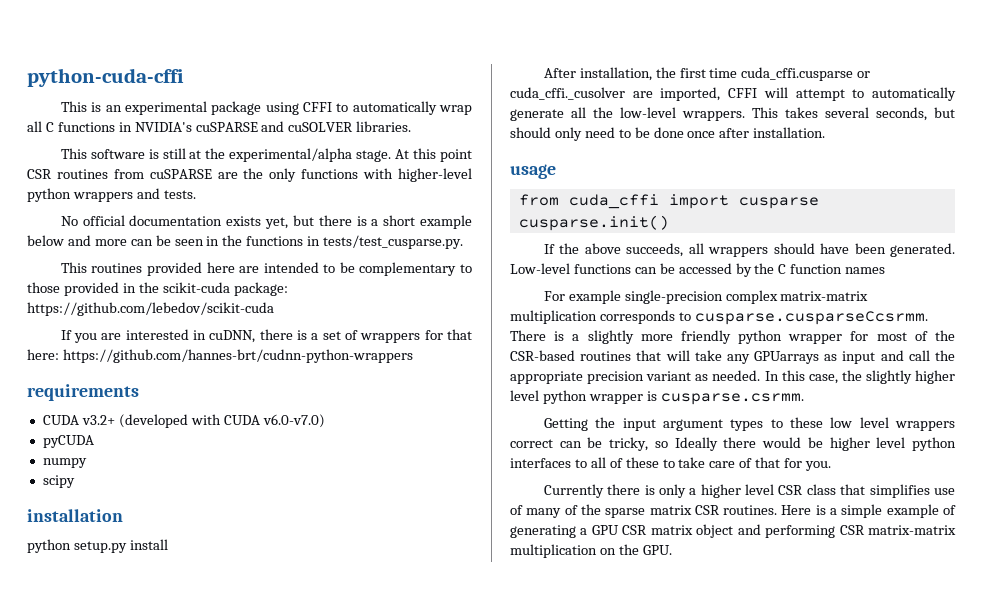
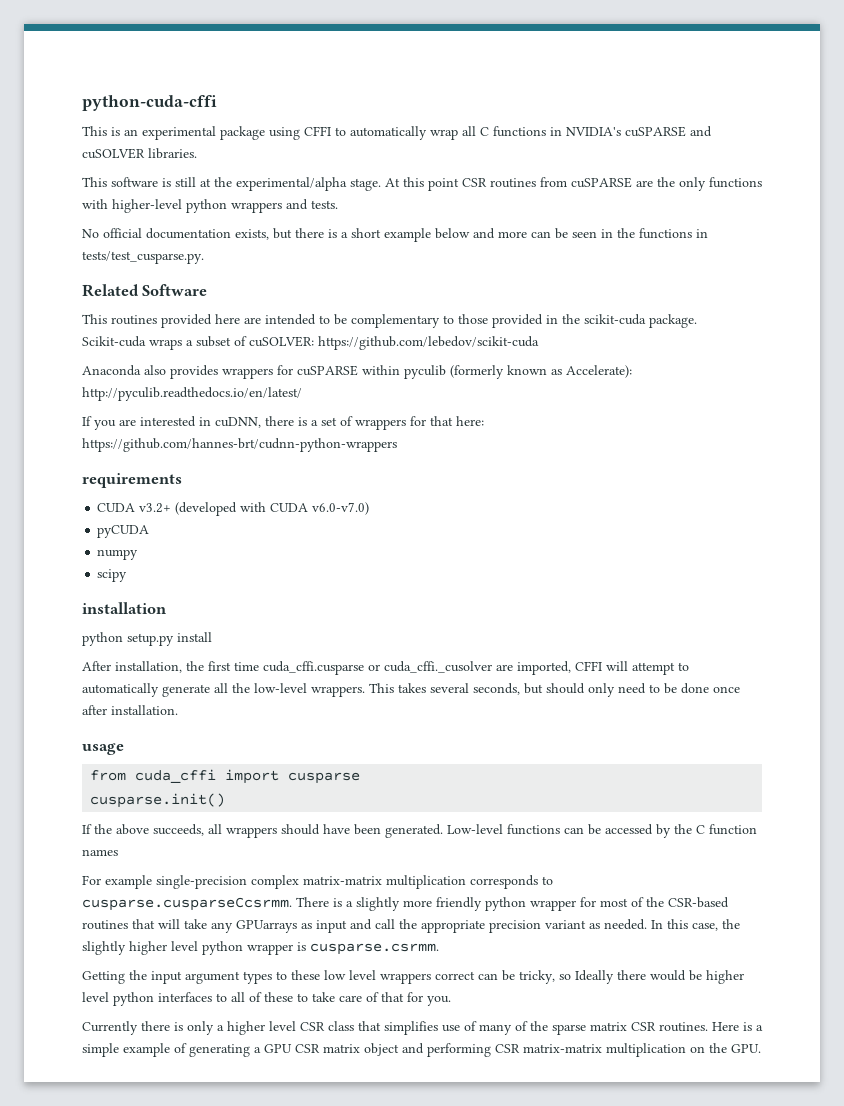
[226,216,289,229] exists yet, -> [235,229,269,240] exists,
(464, 242) none -> [82,284,208,297] // Related Software
[233,282,288,296] [27,302,274,316] package: https://github.com/lebedov/scikit-cuda -> [649,314,697,328] [82,336,539,350] [82,365,632,379] [82,387,302,401] package. Scikit-cuda wraps a subset of cuSOLVER: https://github.com/lebedov/scikit-cuda // Anaconda also provides wrappers for cuSPARSE within pyculib (formerly known as Accelerate): http://pyculib.readthedocs.io/en/latest/

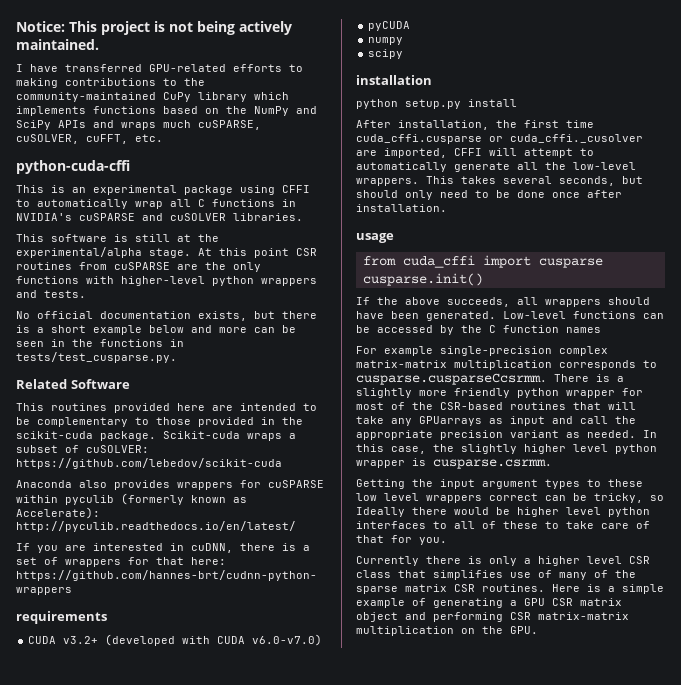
(82, 103) none -> [16,21,292,35] [16,39,99,50] [16,64,303,72] [16,78,205,88] [16,92,289,102] [16,106,317,116] [16,120,261,130] [16,134,163,144] Notice: This project is not being actively maintained. // I have transferred GPU-related efforts to making contributions to the community-maintained CuPy library which implements functions based on the NumPy and SciPy APIs and wraps much cuSPARSE, cuSOLVER, cuFFT, etc. //

